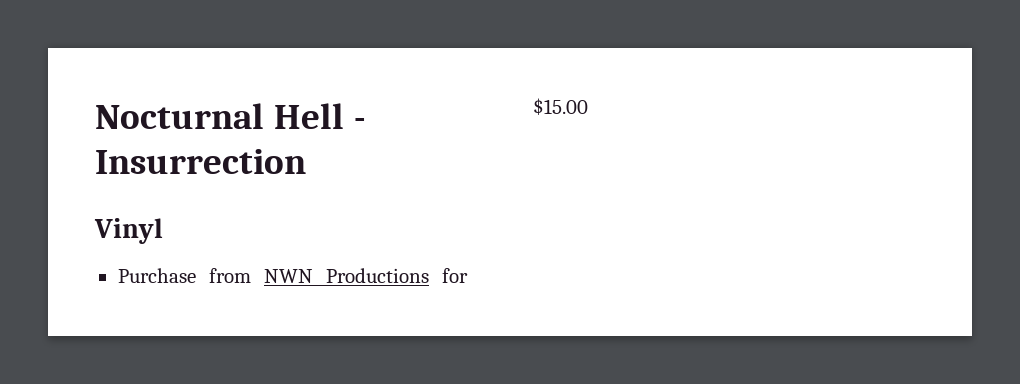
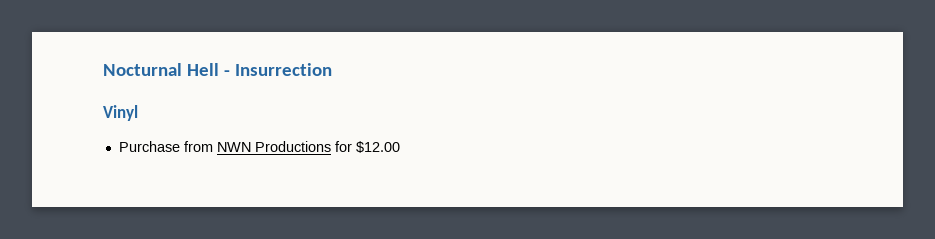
[532,98,588,115] $15.00 -> [355,141,400,153] $12.00

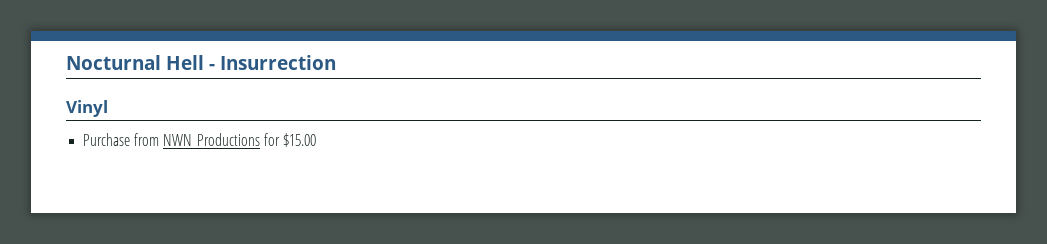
[355,141,400,153] $12.00 -> [282,133,316,147] $15.00

